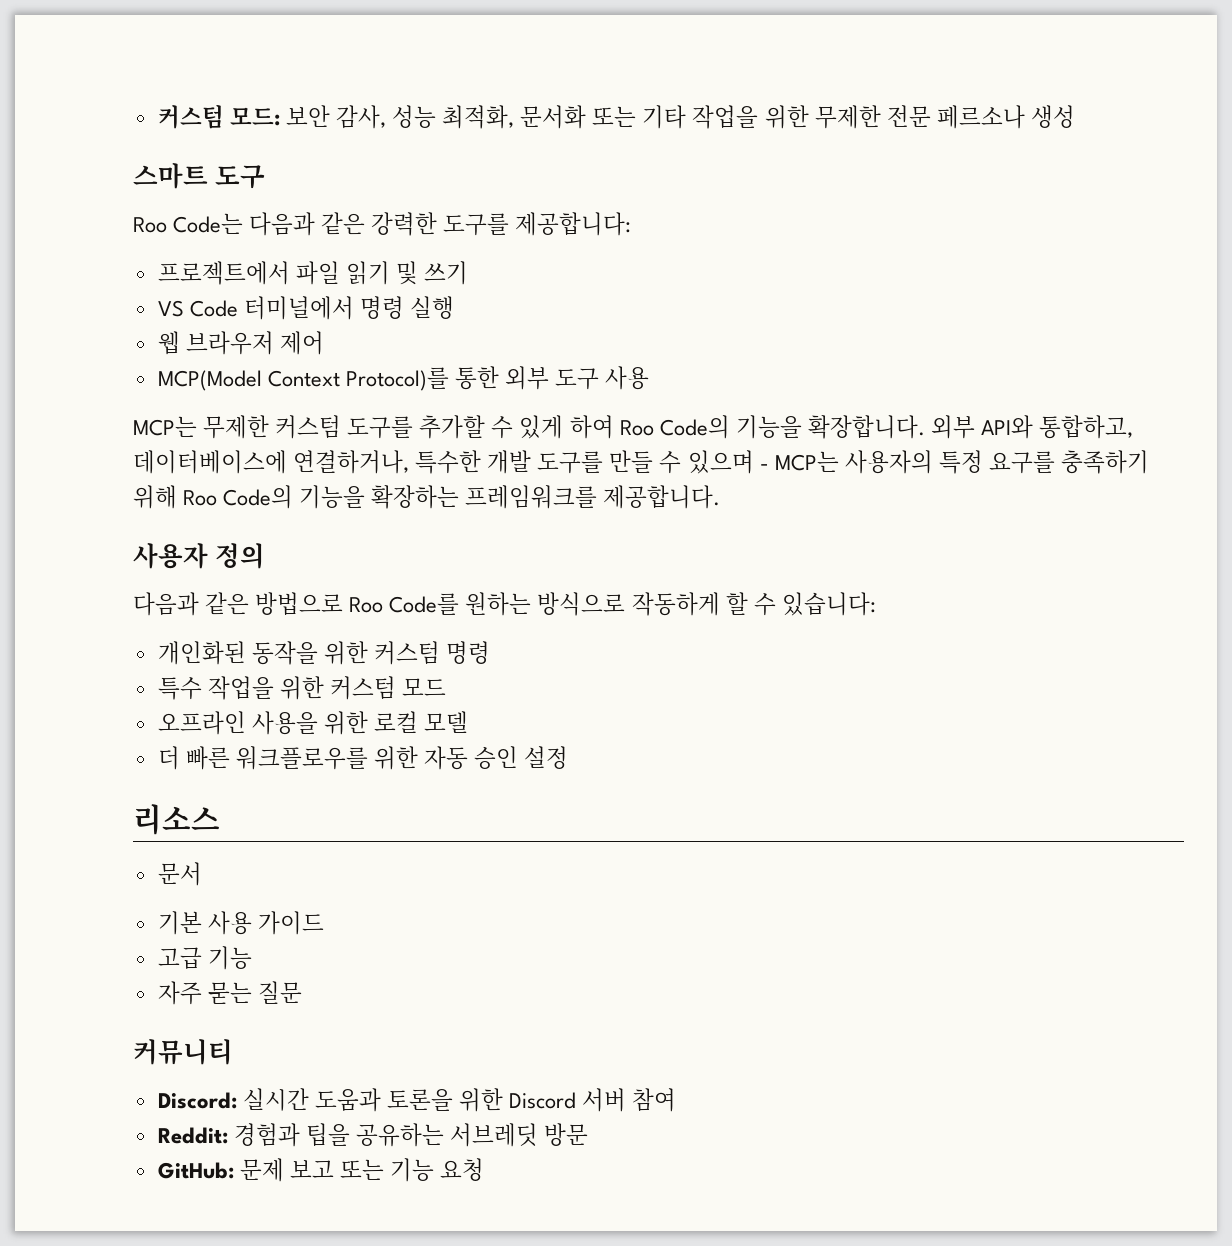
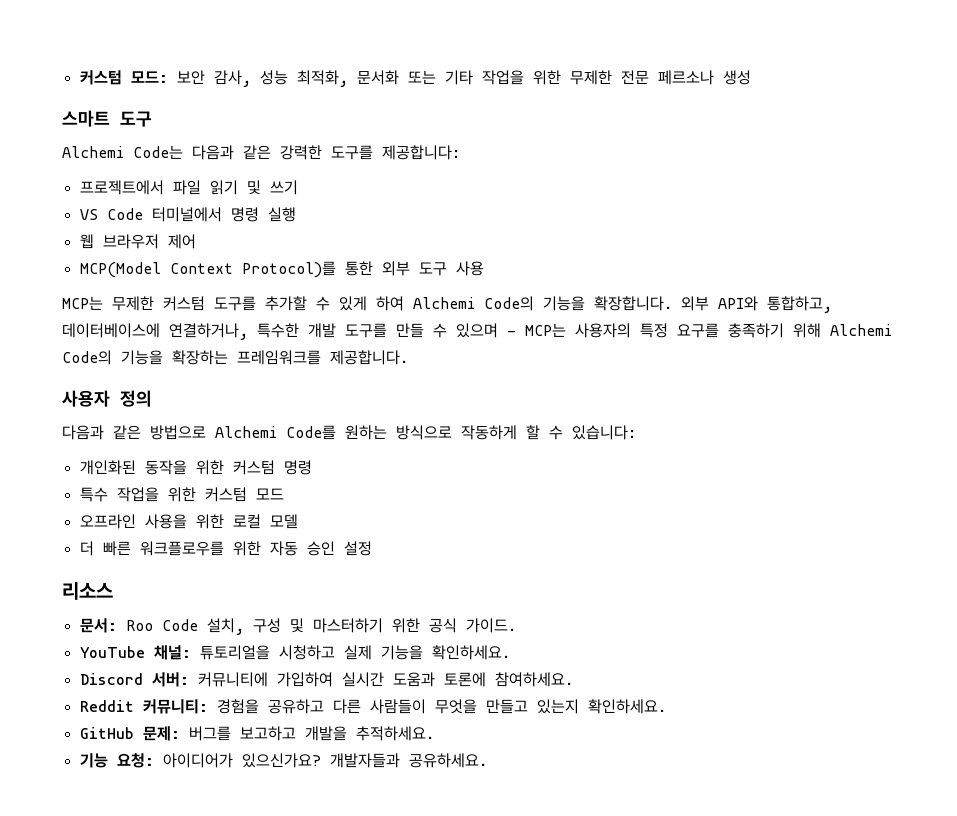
[133,217,167,233] Roo -> [62,146,124,158] Alchemi
[619,420,654,436] Roo -> [413,297,475,309] Alchemi
[183,490,218,506] Roo -> [830,324,892,336] Alchemi
[349,597,384,613] Roo -> [215,426,277,438] Alchemi
[157,862,202,886] [157,911,324,935] [157,946,252,970] [157,981,302,1005] [133,1039,233,1065] [157,1088,677,1112] [157,1123,589,1147] [157,1158,485,1182] 문서 // 기본 사용 가이드 // 고급 기능 // 자주 묻는 질문 // 커뮤니티 // Discord: 실시간 도움과 토론을 위한 Discord 서버 참여 // Reddit: 경험과 팁을 공유하는 서브레딧 방문 // GitHub: 문제 보고 또는 기능 요청 -> [79,618,516,635] [79,645,510,660] [79,672,573,687] [79,699,666,714] [79,726,434,741] [79,753,487,768] 문서: Roo Code 설치, 구성 및 마스터하기 위한 공식 가이드. // YouTube 채널: 튜토리얼을 시청하고 실제 기능을 확인하세요. // Discord 서버: 커뮤니티에 가입하여 실시간 도움과 토론에 참여하세요. // Reddit 커뮤니티: 경험을 공유하고 다른 사람들이 무엇을 만들고 있는지 확인하세요. // GitHub 문제: 버그를 보고하고 개발을 추적하세요. // 기능 요청: 아이디어가 있으신가요? 개발자들과 공유하세요.

